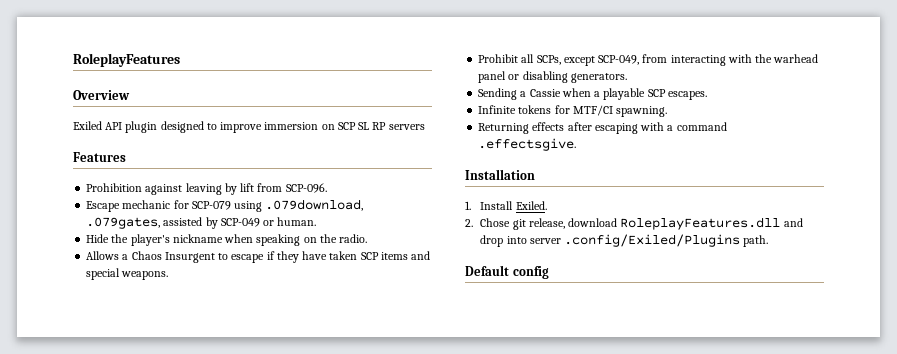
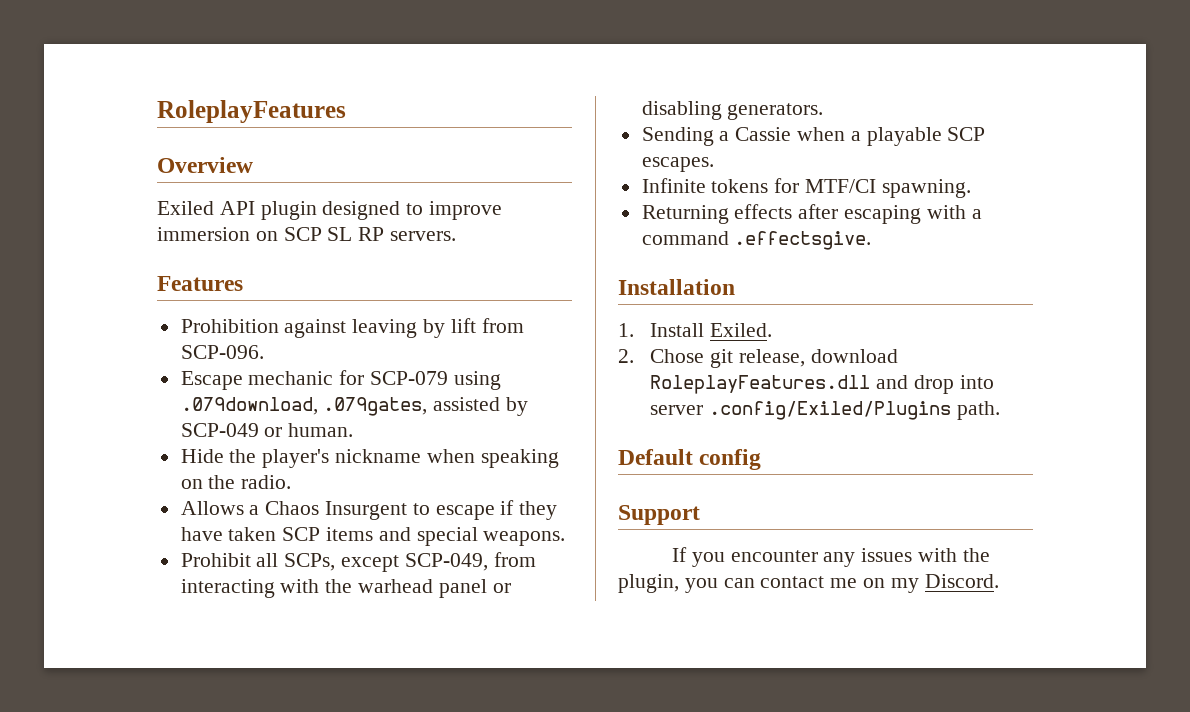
[388,124,425,130] servers -> [390,231,457,241] servers.
(549, 272) none -> [618,505,700,525] [671,547,990,567] [618,574,999,593] // Support // If you encounter any issues with the plugin, you can contact me on my Discord.

